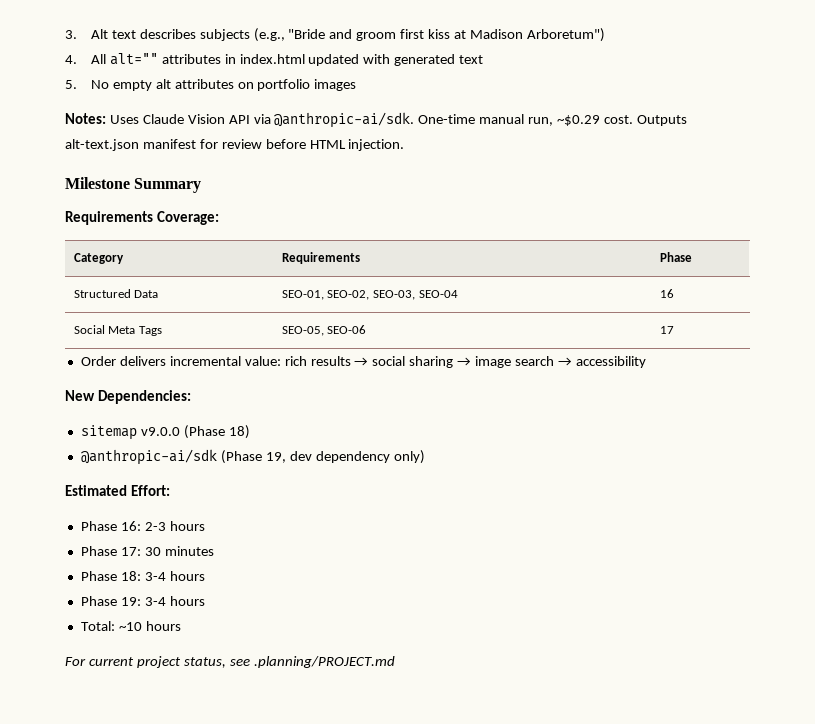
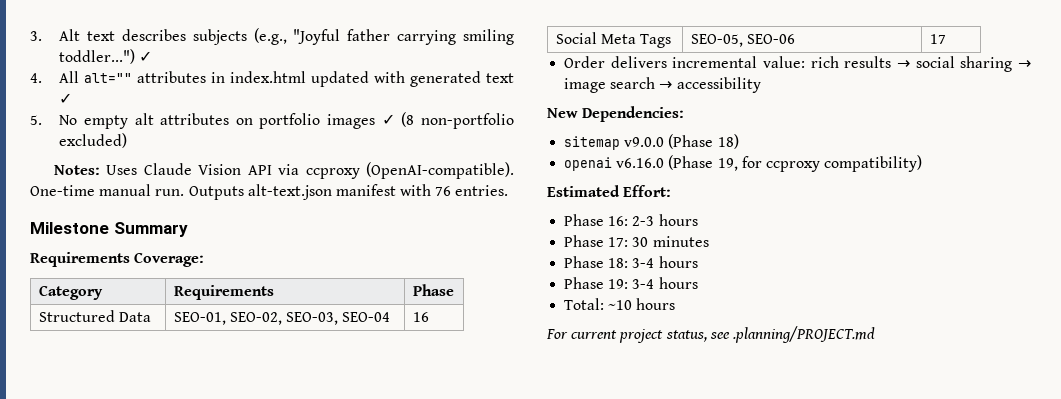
[288,28,605,42] "Bride and groom first kiss at Madison Arboretum") -> [293,29,514,45] [59,49,153,64] "Joyful father carrying smiling toddler...") ✓
(484, 59) none -> [59,93,73,104] ✓
(357, 85) none -> [381,112,514,129] [59,133,128,148] ✓ (8 non-portfolio excluded)
[274,112,687,128] [65,139,405,151] @anthropic-ai/sdk. One-time manual run, ~$0.29 cost. Outputs alt-text.json manifest for review before HTML injection. -> [305,162,514,179] [30,184,509,200] ccproxy (OpenAI-compatible). One-time manual run. Outputs alt-text.json manifest with 76 entries.
[80,449,425,465] @anthropic-ai/sdk (Phase 19, dev dependency only) -> [564,155,923,172] openai v6.16.0 (Phase 19, for ccproxy compatibility)

